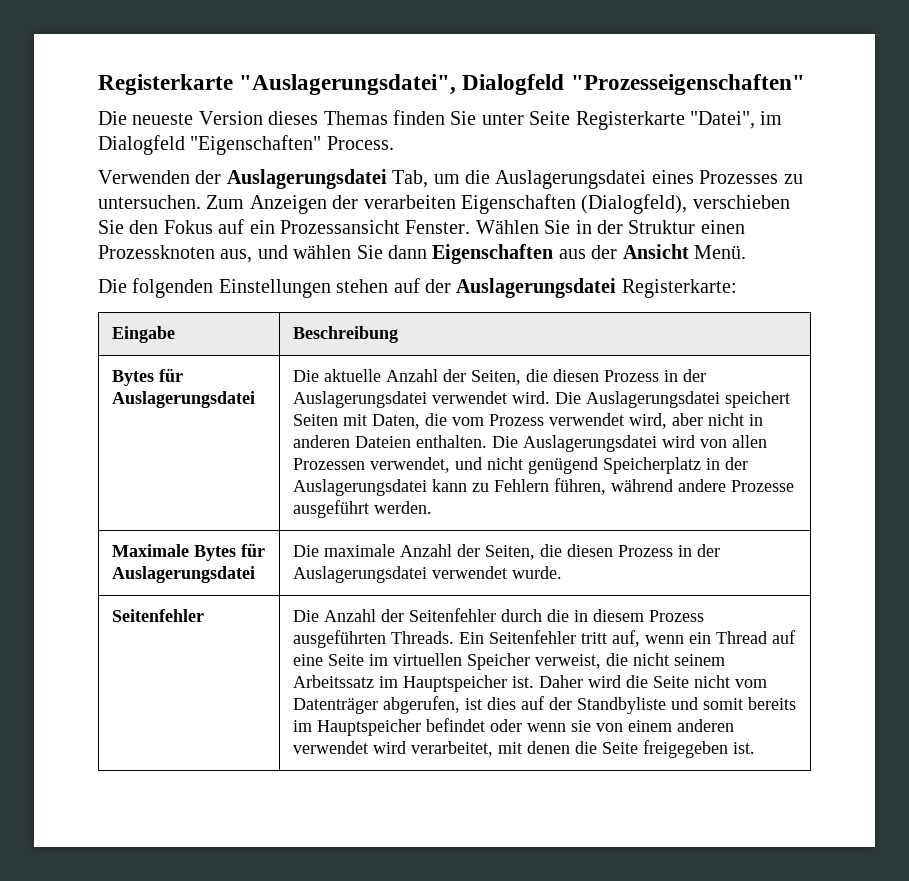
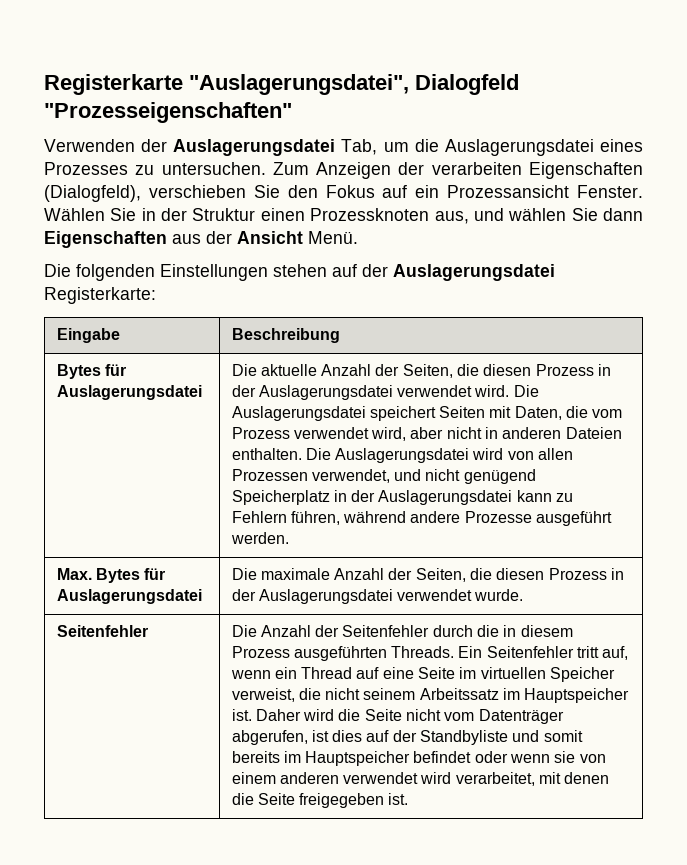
[98,110,783,130] [98,135,394,155] // Die neueste Version dieses Themas finden Sie unter Seite Registerkarte "Datei", im Dialogfeld "Eigenschaften" Process. -> (292, 112) none
[111,544,189,557] Maximale -> [56,568,92,580] Max.

